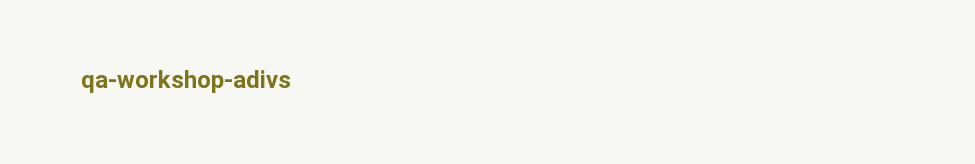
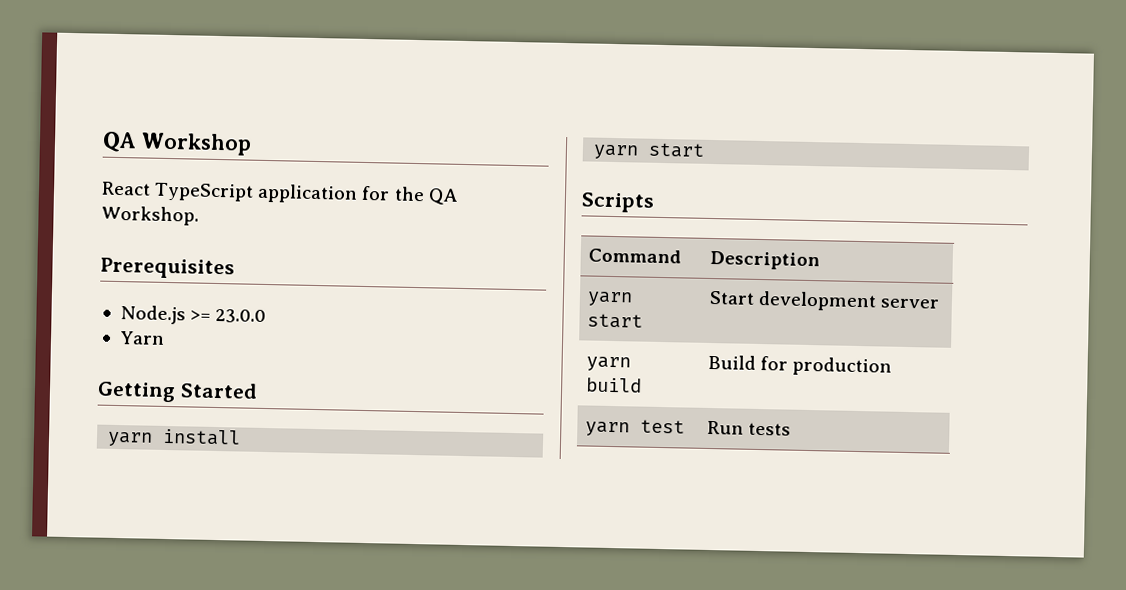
[81,70,291,93] qa-workshop-adivs -> [102,131,252,156] [101,181,458,205] [101,205,199,226] [100,257,235,280] [119,305,267,325] [118,331,165,345] [97,381,258,403] [107,428,242,447] [593,142,706,160] [581,192,655,213] [588,248,682,264] [710,250,821,271] [587,291,634,307] [587,313,644,329] [709,290,940,312] [586,356,632,372] [586,377,643,393] [708,354,893,377] [585,419,686,437] [707,420,792,436] QA Workshop // React TypeScript application for the QA Workshop. // Prerequisites // Node.js >= 23.0.0 // Yarn // Getting Started // yarn install // yarn start // Scripts // Command | Description // yarn start | Start development server // yarn build | Build for production // yarn test | Run tests

